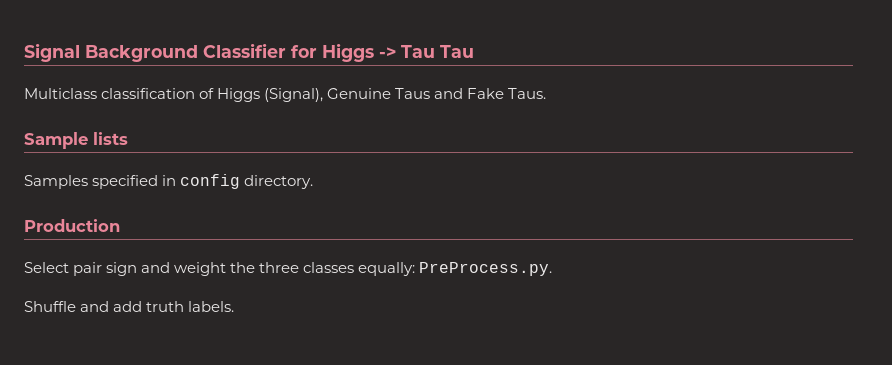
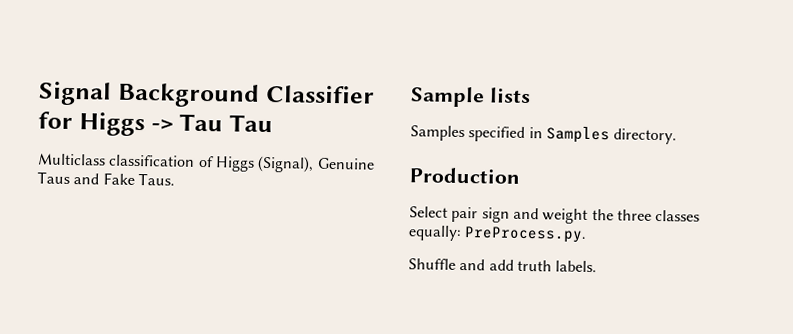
[180,174,241,189] config -> [545,126,610,144] Samples

